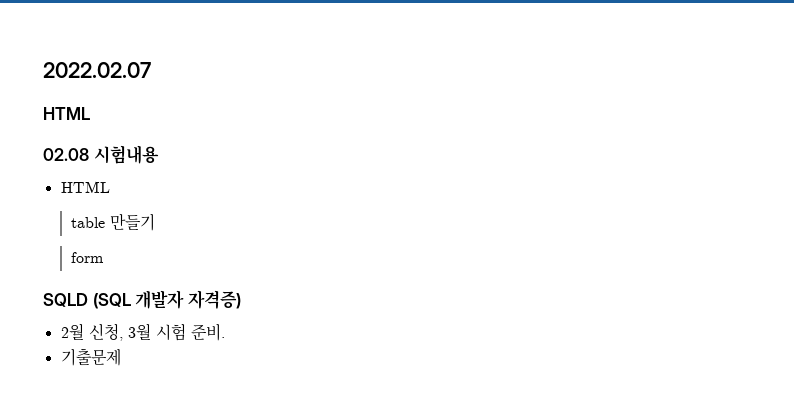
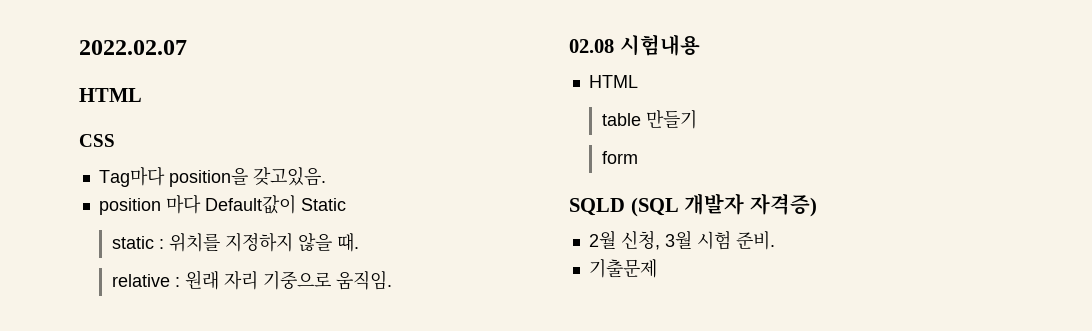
(90, 113) none -> [79,134,115,147] [98,166,326,187] [98,194,346,215] [111,232,359,252] [111,270,392,290] // CSS // Tag마다 position을 갖고있음. // position 마다 Default값이 Static // static : 위치를 지정하지 않을 때. // relative : 원래 자리 기중으로 움직임.

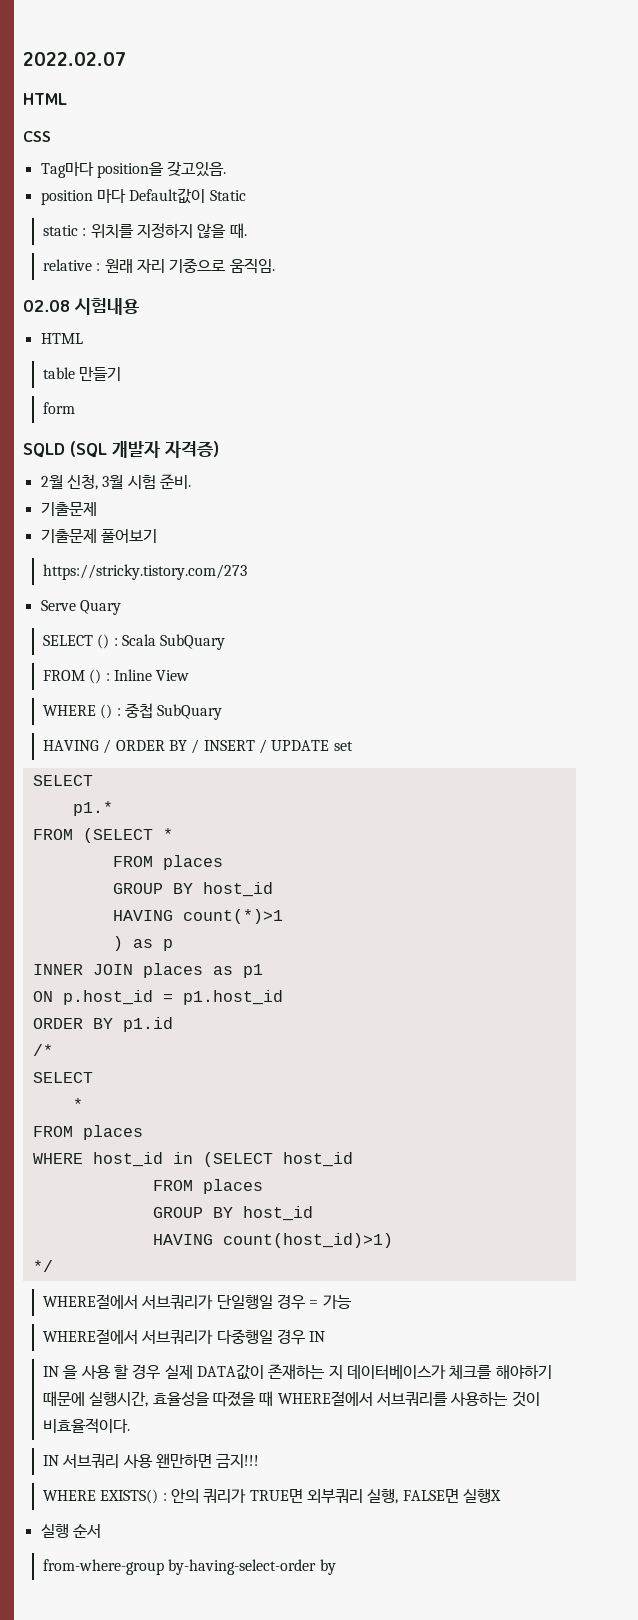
(657, 268) none -> [40,529,157,543] [42,564,247,580] [40,600,121,615] [42,634,226,650] [42,669,190,684] [42,703,223,720] [42,739,353,754] [32,775,93,786] [72,801,113,816] [32,828,173,843] [112,855,223,870] [112,882,273,897] [112,909,283,924] [112,936,173,951] [32,963,263,978] [32,990,283,1005] [32,1017,173,1032] [32,1044,53,1056] [32,1072,93,1083] [72,1098,83,1110] [32,1125,143,1140] [32,1152,353,1167] [152,1179,263,1194] [152,1206,313,1221] [152,1233,393,1248] [32,1260,53,1272] [42,1294,352,1310] [42,1329,326,1345] [42,1364,552,1380] [42,1391,540,1407] [42,1418,130,1434] [42,1453,260,1468] [42,1488,501,1504] [40,1523,101,1538] [42,1559,336,1575] // 기출문제 풀어보기 // https://stricky.tistory.com/273 // Serve Quary // SELECT () : Scala SubQuary // FROM () : Inline View // WHERE () : 중첩 SubQuary // HAVING / ORDER BY / INSERT / UPDATE set // SELECT // p1.* // FROM (SELECT * // FROM places // GROUP BY host_id // HAVING count(*)>1 // ) as p // INNER JOIN places as p1 // ON p.host_id = p1.host_id // ORDER BY p1.id // /* // SELECT // * // FROM places // WHERE host_id in (SELECT host_id // FROM places // GROUP BY host_id // HAVING count(host_id)>1) // */ // WHERE절에서 서브쿼리가 단일행일 경우 = 가능 // WHERE절에서 서브쿼리가 다중행일 경우 IN // IN 을 사용 할 경우 실제 DATA값이 존재하는 지 데이터베이스가 체크를 해야하기 때문에 실행시간, 효율성을 따졌을 때 WHERE절에서 서브쿼리를 사용하는 것이 비효율적이다. // IN 서브쿼리 사용 왠만하면 금지!!! // WHERE EXISTS() : 안의 쿼리가 TRUE면 외부쿼리 실행, FALSE면 실행X // 실행 순서 // from-where-group by-having-select-order by

